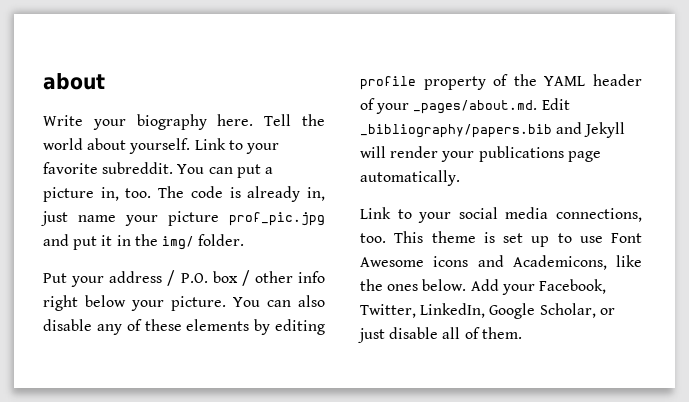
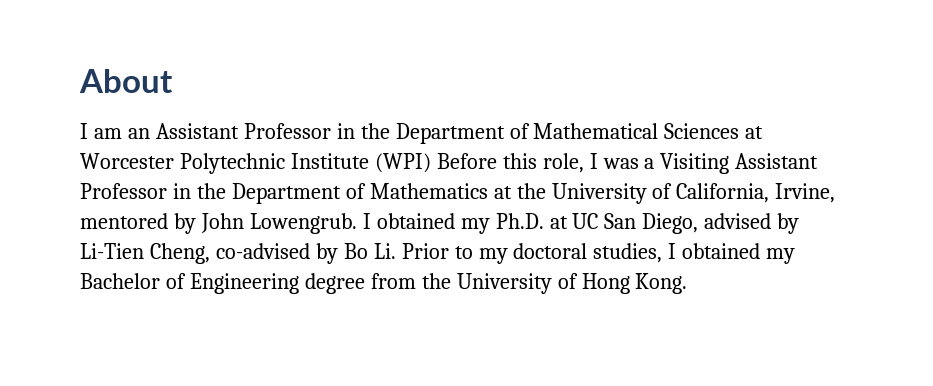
[43,73,105,90] [43,114,325,130] [43,138,279,154] [43,162,273,178] [43,186,326,202] [41,211,325,226] [43,234,245,250] [43,270,325,287] [43,295,325,311] [43,319,325,335] [360,74,642,90] [360,98,570,114] [360,122,626,138] [360,146,601,162] [360,170,460,186] [360,207,642,223] [360,231,642,247] [360,255,642,270] [360,279,606,295] [360,303,615,319] [358,327,522,343] about // Write your biography here. Tell the world about yourself. Link to your favorite subreddit. You can put a picture in, too. The code is already in, just name your picture prof_pic.jpg and put it in the img/ folder. // Put your address / P.O. box / other info right below your picture. You can also disable any of these elements by editing profile property of the YAML header of your _pages/about.md. Edit _bibliography/papers.bib and Jekyll will render your publications page automatically. // Link to your social media connections, too. This theme is set up to use Font Awesome icons and Academicons, like the ones below. Add your Facebook, Twitter, LinkedIn, Google Scholar, or just disable all of them. -> [79,69,173,93] [80,123,764,144] [80,153,819,174] [80,183,836,204] [80,213,800,234] [80,243,796,264] [80,273,688,294] About // I am an Assistant Professor in the Department of Mathematical Sciences at Worcester Polytechnic Institute (WPI) Before this role, I was a Visiting Assistant Professor in the Department of Mathematics at the University of California, Irvine, mentored by John Lowengrub. I obtained my Ph.D. at UC San Diego, advised by Li-Tien Cheng, co-advised by Bo Li. Prior to my doctoral studies, I obtained my Bachelor of Engineering degree from the University of Hong Kong.

